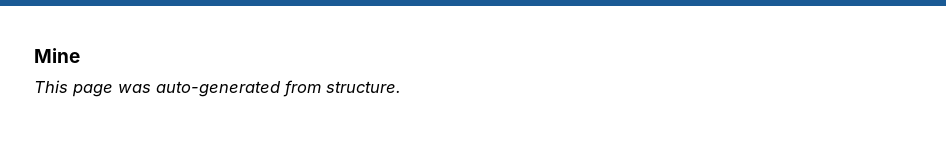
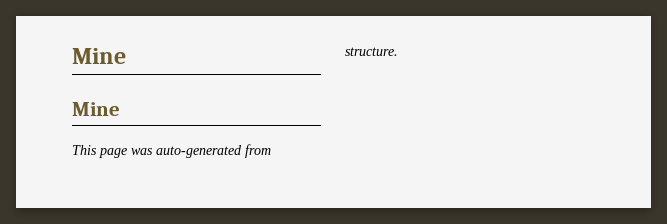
[34,48,80,63] Mine -> [72,48,126,64] [72,102,120,116] Mine // Mine

